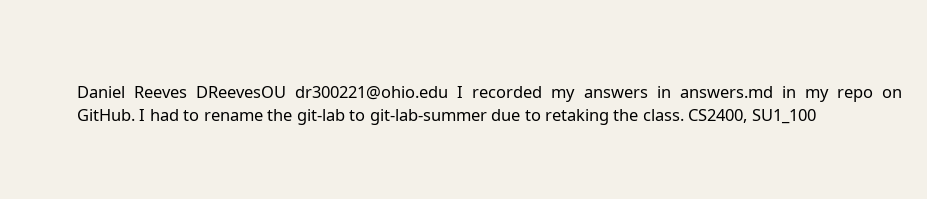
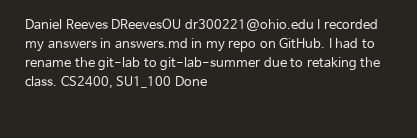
(816, 116) none -> [174,76,207,86] Done

